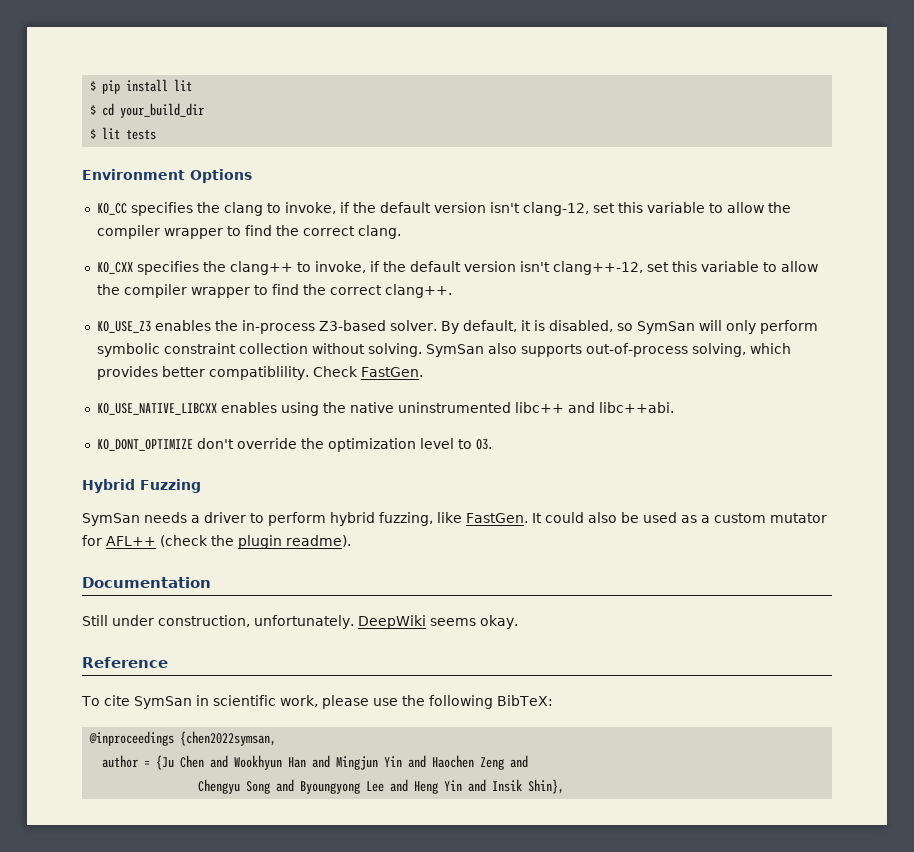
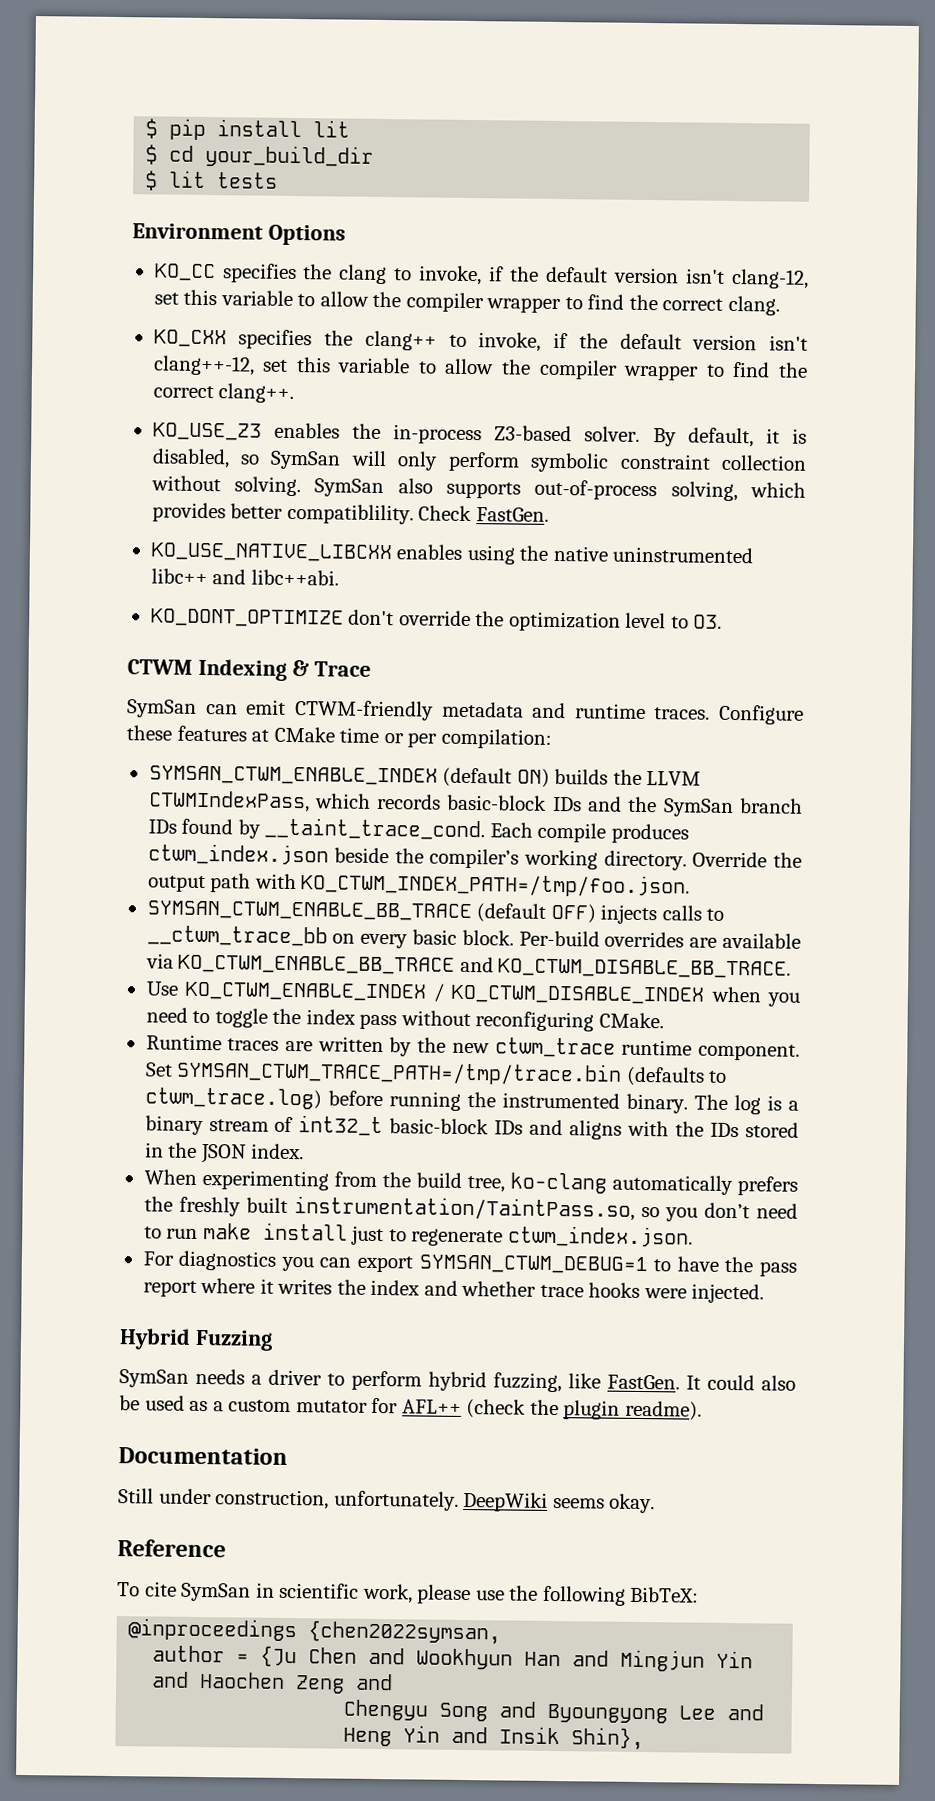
(492, 444) none -> [127,658,371,681] [127,699,804,725] [126,725,552,749] [148,765,702,788] [148,790,804,818] [147,817,689,844] [147,843,802,871] [147,872,691,898] [146,900,725,925] [146,925,802,949] [145,953,792,979] [145,981,800,1007] [145,1007,664,1032] [145,1034,801,1061] [144,1059,728,1087] [144,1087,799,1115] [144,1115,800,1140] [144,1142,305,1164] [143,1169,799,1196] [143,1196,798,1222] [143,1222,693,1248] [142,1250,798,1277] [142,1277,765,1304] // CTWM Indexing & Trace // SymSan can emit CTWM-friendly metadata and runtime traces. Configure these features at CMake time or per compilation: // SYMSAN_CTWM_ENABLE_INDEX (default ON) builds the LLVM CTWMIndexPass, which records basic-block IDs and the SymSan branch IDs found by __taint_trace_cond. Each compile produces ctwm_index.json beside the compiler’s working directory. Override the output path with KO_CTWM_INDEX_PATH=/tmp/foo.json. // SYMSAN_CTWM_ENABLE_BB_TRACE (default OFF) injects calls to __ctwm_trace_bb on every basic block. Per-build overrides are available via KO_CTWM_ENABLE_BB_TRACE and KO_CTWM_DISABLE_BB_TRACE. // Use KO_CTWM_ENABLE_INDEX / KO_CTWM_DISABLE_INDEX when you need to toggle the index pass without reconfiguring CMake. // Runtime traces are written by the new ctwm_trace runtime component. Set SYMSAN_CTWM_TRACE_PATH=/tmp/trace.bin (defaults to ctwm_trace.log) before running the instrumented binary. The log is a binary stream of int32_t basic-block IDs and aligns with the IDs stored in the JSON index. // When experimenting from the build tree, ko-clang automatically prefers the freshly built instrumentation/TaintPass.so, so you don’t need to run make install just to regenerate ctwm_index.json. // For diagnostics you can export SYMSAN_CTWM_DEBUG=1 to have the pass report where it writes the index and whether trace hooks were injected.

